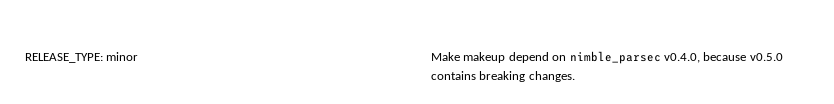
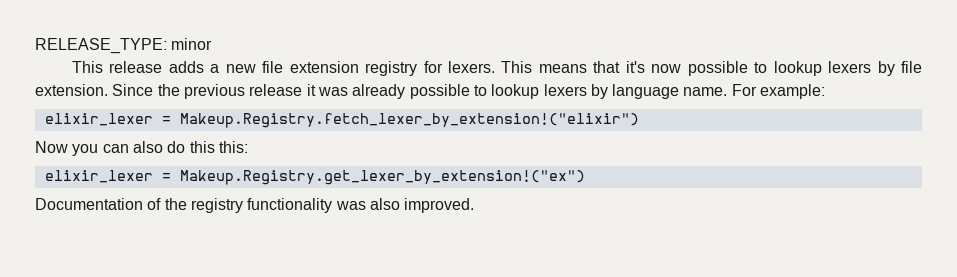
[431,51,783,64] [431,71,575,82] Make makeup depend on nimble_parsec v0.4.0, because v0.5.0 contains breaking changes. -> [71,61,922,76] [35,84,826,99] [44,113,639,128] [35,141,248,156] [44,170,585,185] [35,198,475,213] This release adds a new file extension registry for lexers. This means that it's now possible to lookup lexers by file extension. Since the previous release it was already possible to lookup lexers by language name. For example: // elixir_lexer = Makeup.Registry.fetch_lexer_by_extension!("elixir") // Now you can also do this this: // elixir_lexer = Makeup.Registry.get_lexer_by_extension!("ex") // Documentation of the registry functionality was also improved.

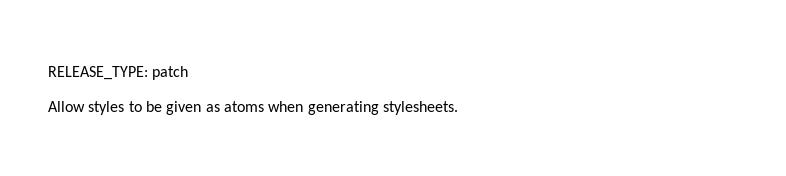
[171,38,213,50] [71,61,922,76] [35,84,826,99] [44,113,639,128] [35,141,248,156] [44,170,585,185] [35,198,475,213] minor // This release adds a new file extension registry for lexers. This means that it's now possible to lookup lexers by file extension. Since the previous release it was already possible to lookup lexers by language name. For example: // elixir_lexer = Makeup.Registry.fetch_lexer_by_extension!("elixir") // Now you can also do this this: // elixir_lexer = Makeup.Registry.get_lexer_by_extension!("ex") // Documentation of the registry functionality was also improved. -> [152,66,189,80] [48,101,458,115] patch // Allow styles to be given as atoms when generating stylesheets.

